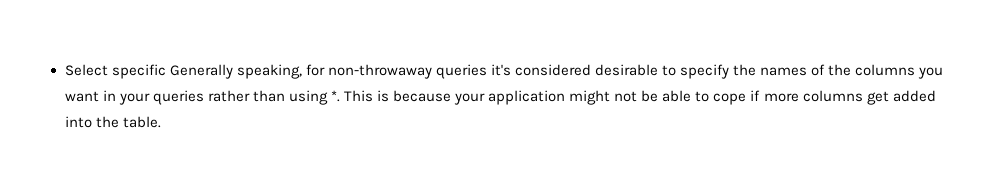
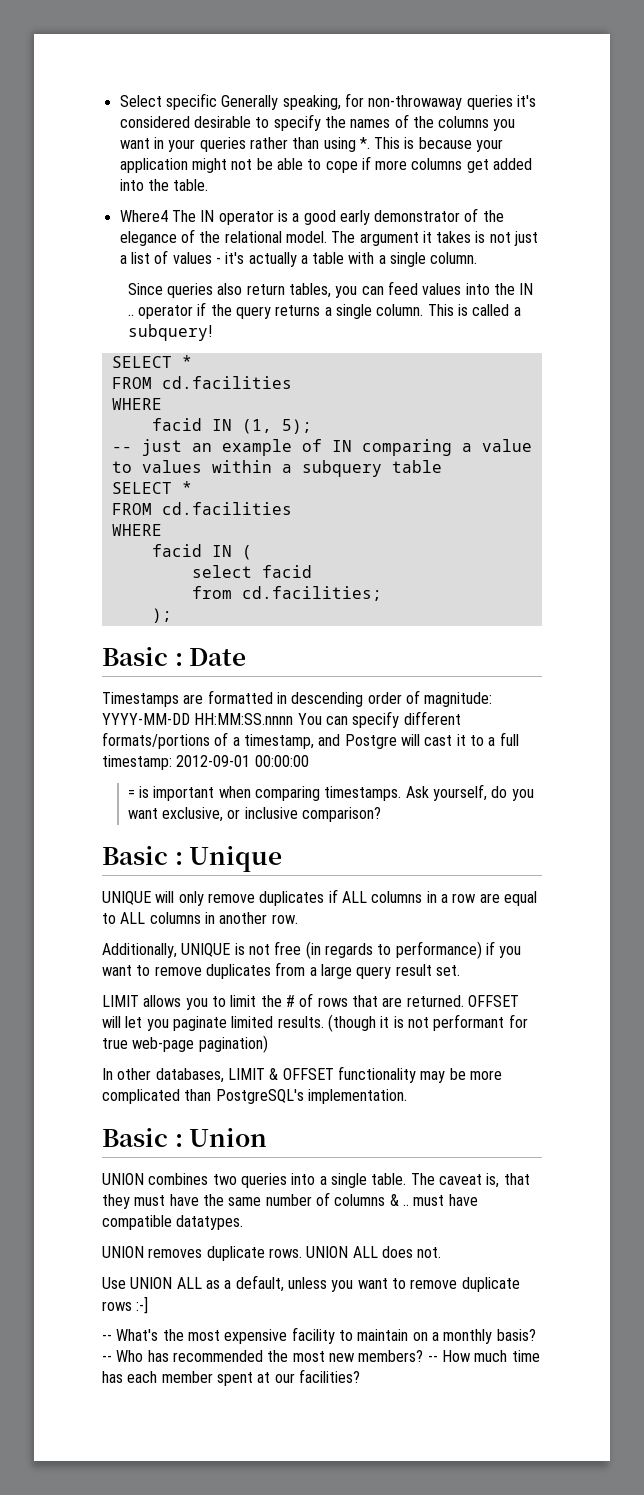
(161, 122) none -> [119,208,504,225] [119,229,539,246] [119,250,478,267] [127,281,534,298] [127,302,521,319] [127,324,212,341] [111,355,192,368] [111,376,292,389] [111,398,162,410] [151,418,312,434] [111,439,532,456] [111,460,442,477] [111,481,192,494] [111,502,292,515] [111,524,162,536] [151,544,252,560] [191,565,312,578] [191,586,382,601] [151,608,172,623] [102,647,247,666] [102,690,493,707] [102,711,461,728] [102,732,519,749] [102,755,309,770] [127,784,534,801] [127,807,382,822] [102,846,283,872] [102,889,537,906] [102,912,298,924] [102,941,522,959] [102,962,460,979] [102,993,519,1010] [102,1014,528,1032] [102,1035,268,1053] [102,1066,502,1083] [102,1089,407,1104] [102,1128,268,1147] [102,1173,530,1188] [102,1192,478,1209] [102,1215,244,1230] [102,1246,442,1261] [102,1275,520,1292] [102,1296,149,1314] [102,1327,536,1344] [102,1350,540,1362] [102,1369,360,1386] // Where4 The IN operator is a good early demonstrator of the elegance of the relational model. The argument it takes is not just a list of values - it's actually a table with a single column. // Since queries also return tables, you can feed values into the IN .. operator if the query returns a single column. This is called a subquery! // SELECT * // FROM cd.facilities // WHERE // facid IN (1, 5); // -- just an example of IN comparing a value to values within a subquery table // SELECT * // FROM cd.facilities // WHERE // facid IN ( // select facid // from cd.facilities; // ); // Basic : Date // Timestamps are formatted in descending order of magnitude: YYYY-MM-DD HH:MM:SS.nnnn You can specify different formats/portions of a timestamp, and Postgre will cast it to a full timestamp: 2012-09-01 00:00:00 // = is important when comparing timestamps. Ask yourself, do you want exclusive, or inclusive comparison? // Basic : Unique // UNIQUE will only remove duplicates if ALL columns in a row are equal to ALL columns in another row. // Additionally, UNIQUE is not free (in regards to performance) if you want to remove duplicates from a large query result set. // LIMIT allows you to limit the # of rows that are returned. OFFSET will let you paginate limited results. (though it is not performant for true web-page pagination) // In other databases, LIMIT & OFFSET functionality may be more complicated than PostgreSQL's implementation. // Basic : Union // UNION combines two queries into a single table. The caveat is, that they must have the same number of columns & .. must have compatible datatypes. // UNION removes duplicate rows. UNION ALL does not. // Use UNION ALL as a default, unless you want to remove duplicate rows :-] // -- What's the most expensive facility to maintain on a monthly basis? -- Who has recommended the most new members? -- How much time has each member spent at our facilities?

